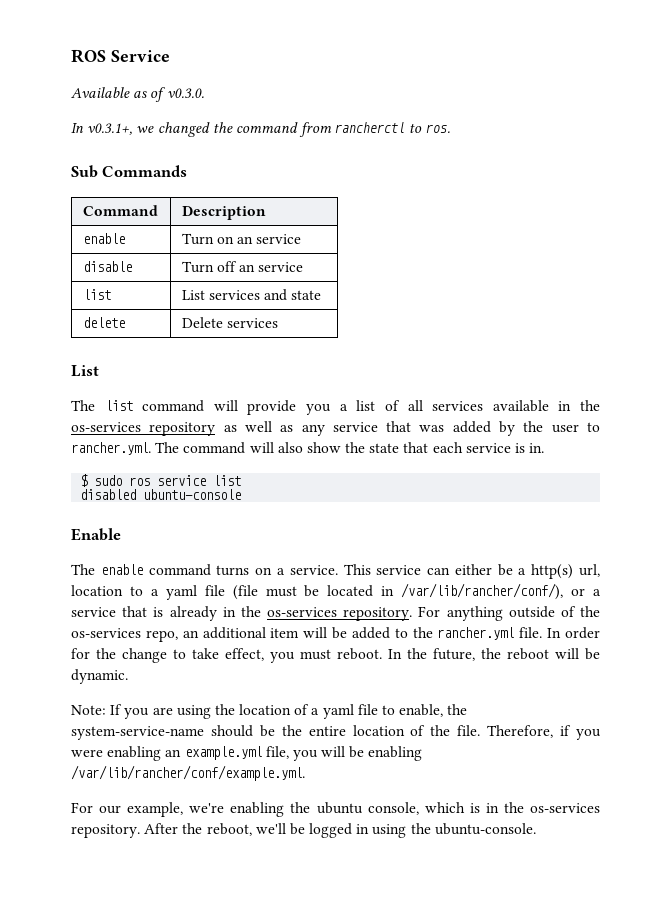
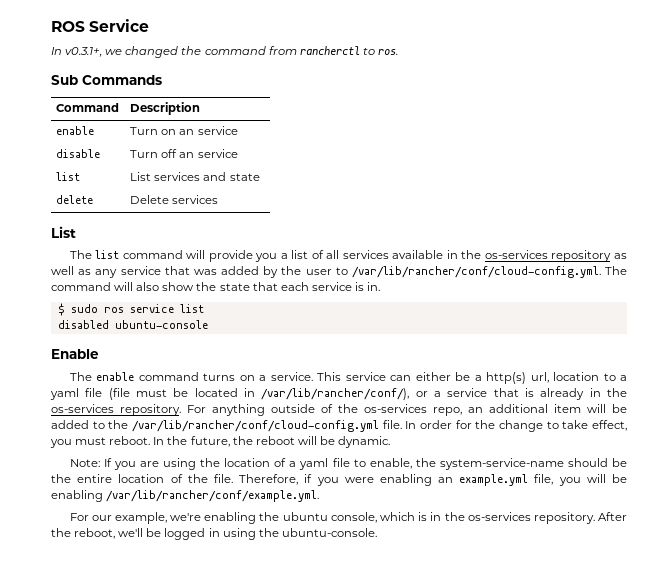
[71,87,204,102] // Available as of v0.3.0. -> (150, 25) none
[71,442,151,455] rancher.yml. -> [351,266,601,278] /var/lib/rancher/conf/cloud-config.yml.
[437,627,515,640] rancher.yml -> [132,420,379,432] /var/lib/rancher/conf/cloud-config.yml

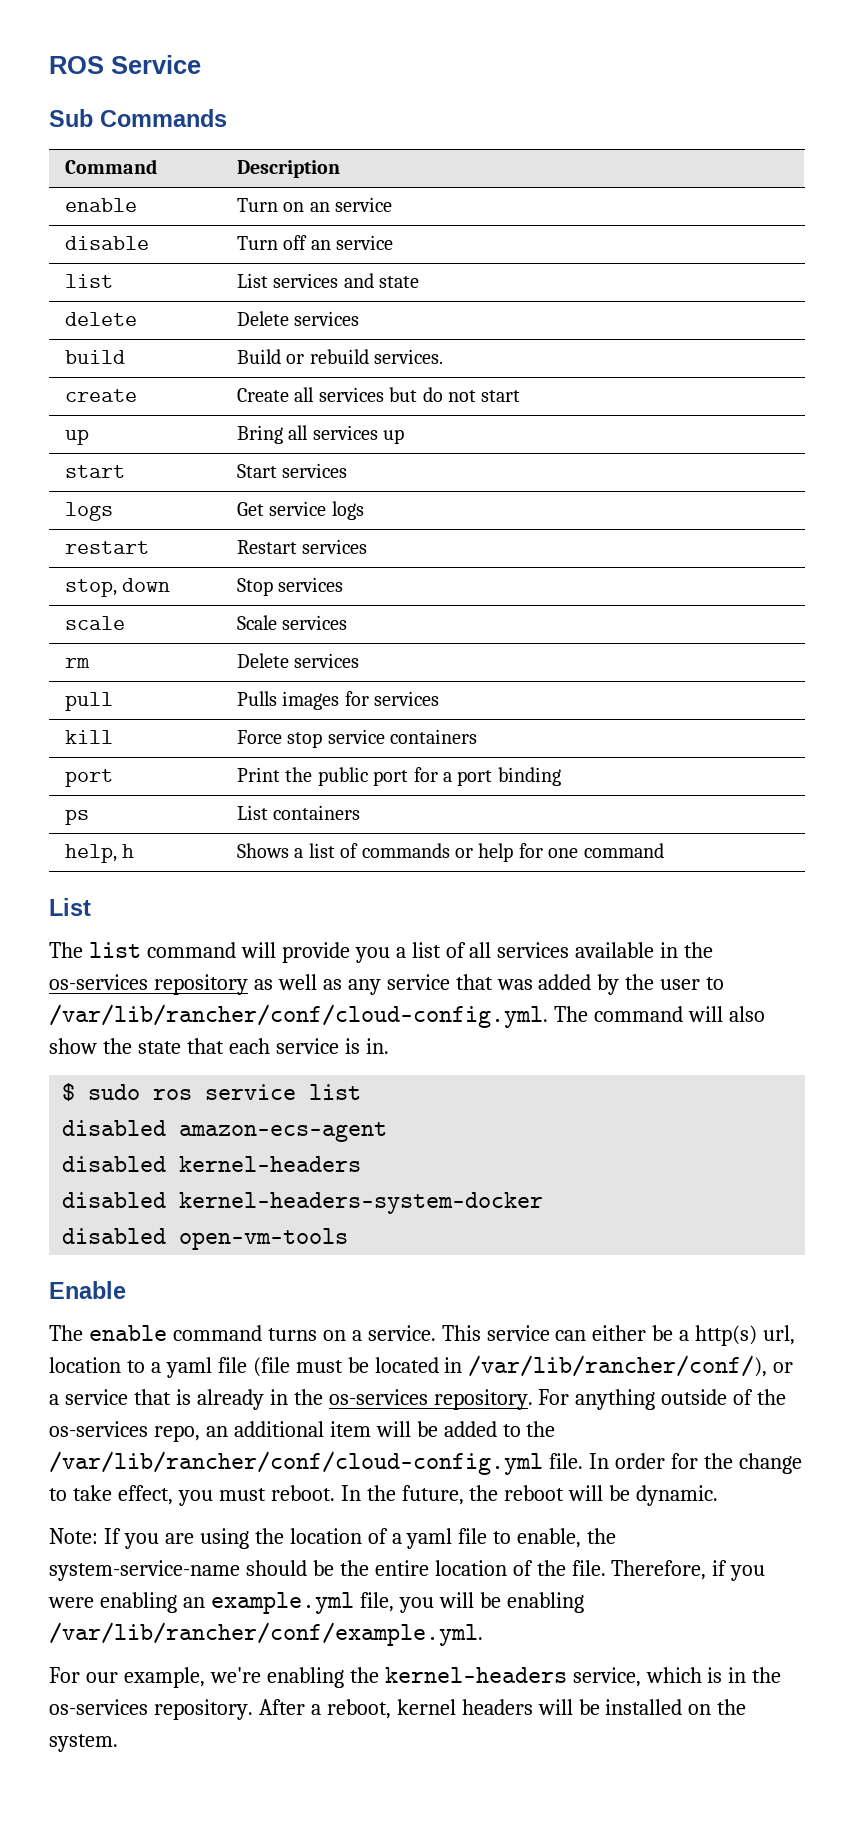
[51,46,398,58] // In v0.3.1+, we changed the command from rancherctl to ros. -> (201, 64) none
(219, 199) none -> [65,350,126,364] [237,349,444,364] [65,389,138,402] [237,387,521,402] [65,429,90,445] [237,425,405,444] [65,465,126,478] [237,463,348,478] [65,502,114,521] [237,501,364,520] [65,541,150,554] [237,539,368,554] [65,578,171,597] [237,577,344,596] [65,616,126,630] [237,615,348,630] [65,658,91,668] [237,653,360,668] [65,692,114,711] [237,691,440,710] [65,730,114,744] [237,729,478,748] [65,769,114,787] [237,767,561,786] [65,809,90,825] [237,805,361,820] [65,844,135,863] [237,843,664,862] // build | Build or rebuild services. // create | Create all services but do not start // up | Bring all services up // start | Start services // logs | Get service logs // restart | Restart services // stop, down | Stop services // scale | Scale services // rm | Delete services // pull | Pulls images for services // kill | Force stop service containers // port | Print the public port for a port binding // ps | List containers // help, h | Shows a list of commands or help for one command
[114,320,208,329] ubuntu-console -> [179,1122,388,1142] [62,1156,362,1172] [62,1192,544,1214] [62,1228,349,1250] amazon-ecs-agent // disabled kernel-headers // disabled kernel-headers-system-docker // disabled open-vm-tools
[282,512,377,523] ubuntu console, -> [384,1667,641,1687] kernel-headers service,
[51,528,377,540] the reboot, we'll be logged in using the ubuntu-console. -> [310,1699,747,1719] [49,1734,118,1752] a reboot, kernel headers will be installed on the system.

